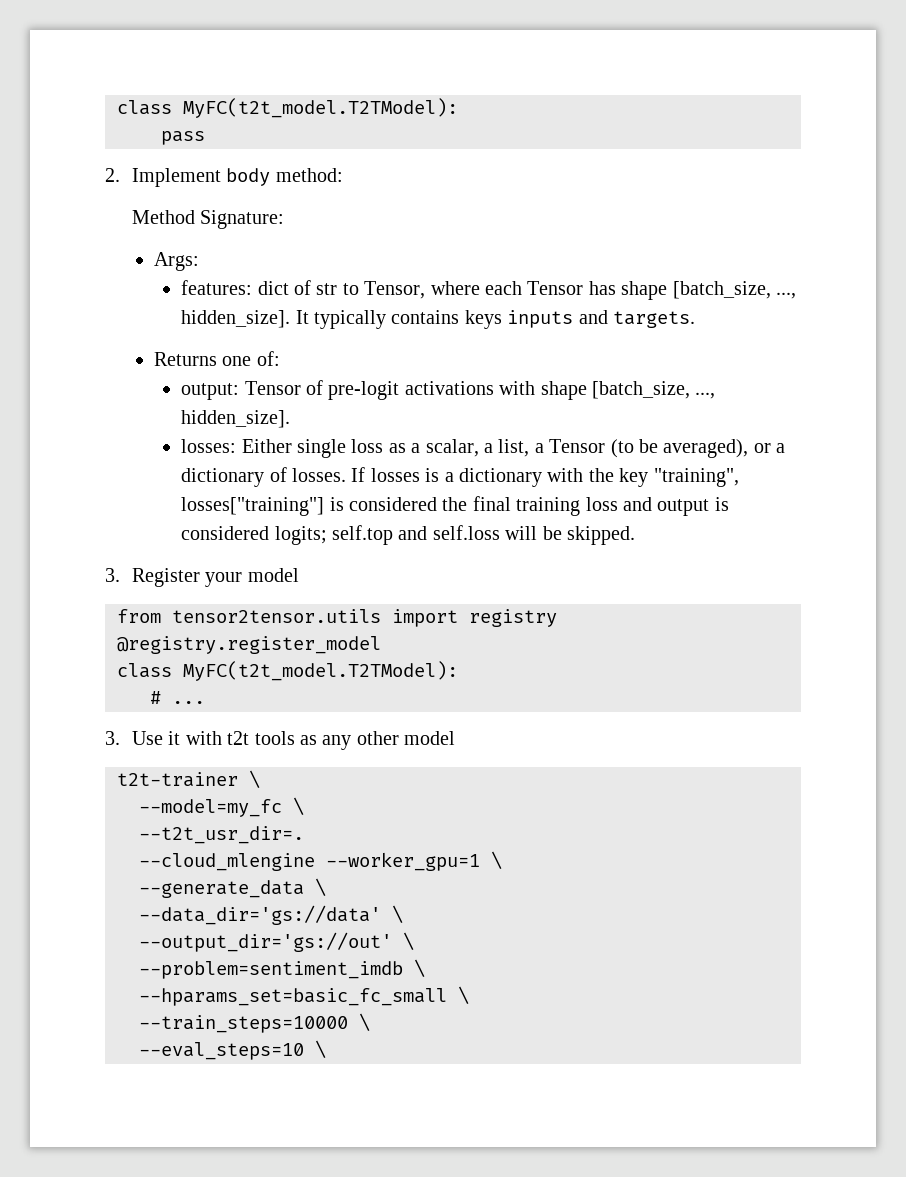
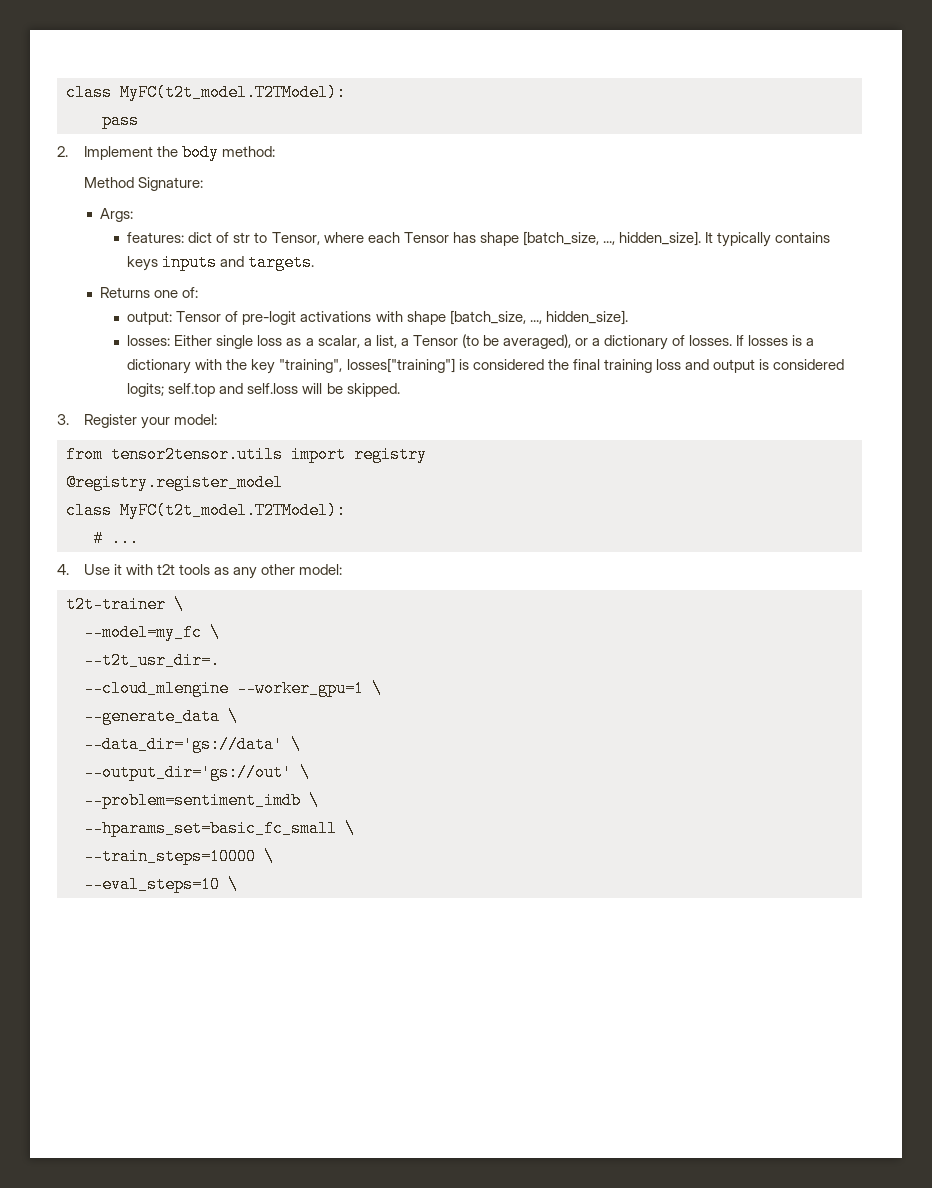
(222, 177) none -> [156,146,178,157] the
[247,568,299,582] model -> [173,414,217,425] model:
[105,731,120,745] 3. -> [57,564,69,575] 4.
[404,731,456,745] model -> [299,564,343,575] model:

